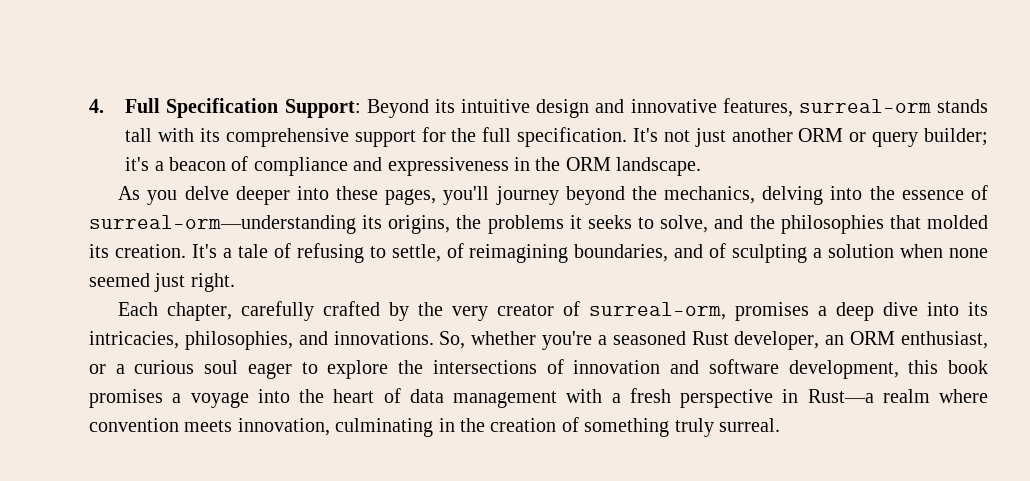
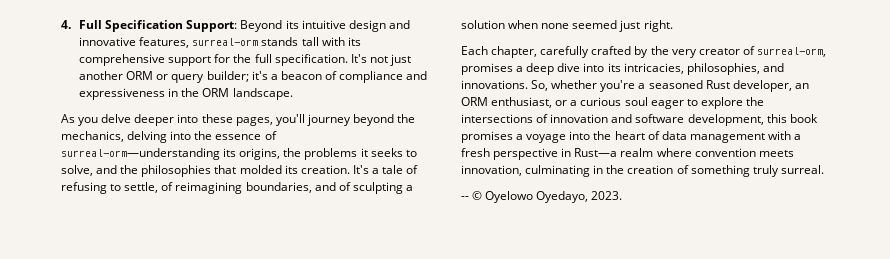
(780, 425) none -> [461,191,623,203] // -- © Oyelowo Oyedayo, 2023.

